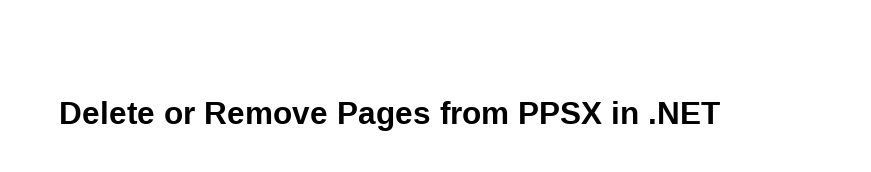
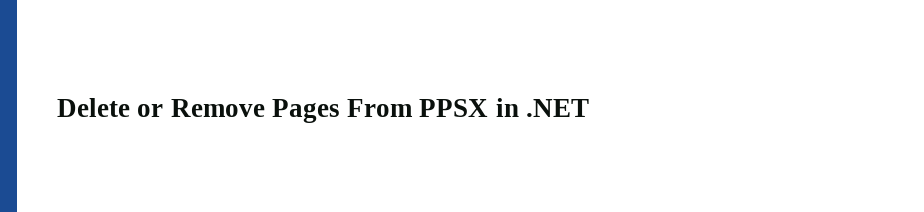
[440,101,509,124] from -> [347,99,414,117] From

